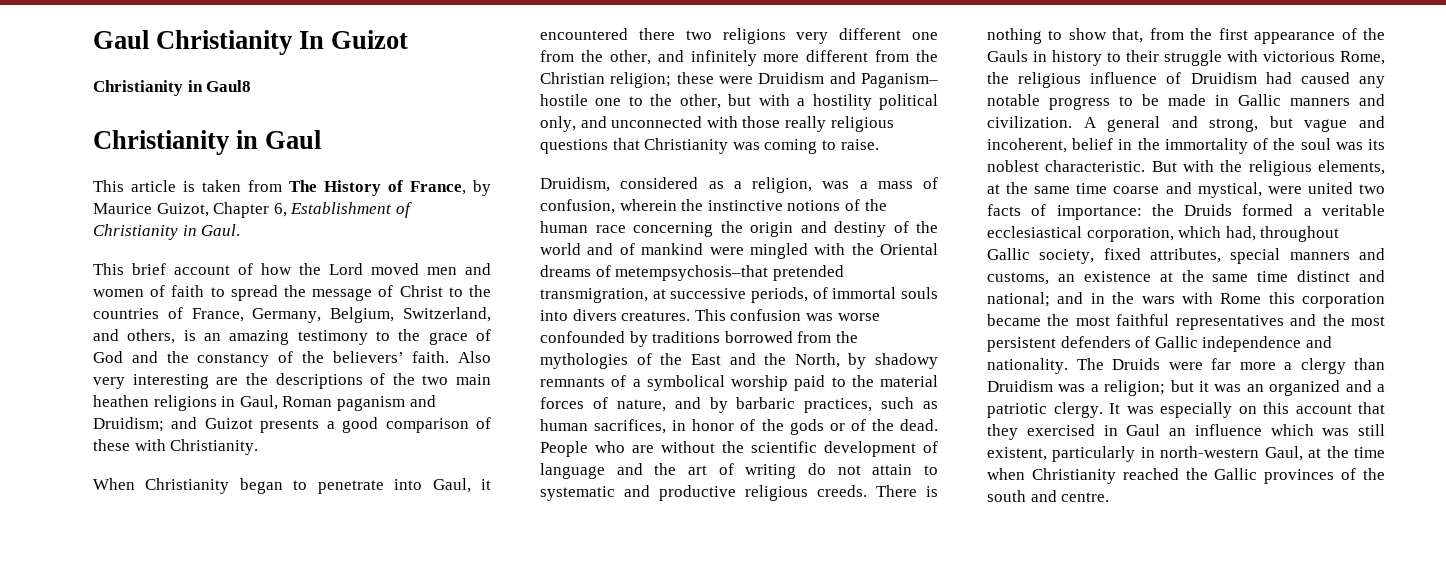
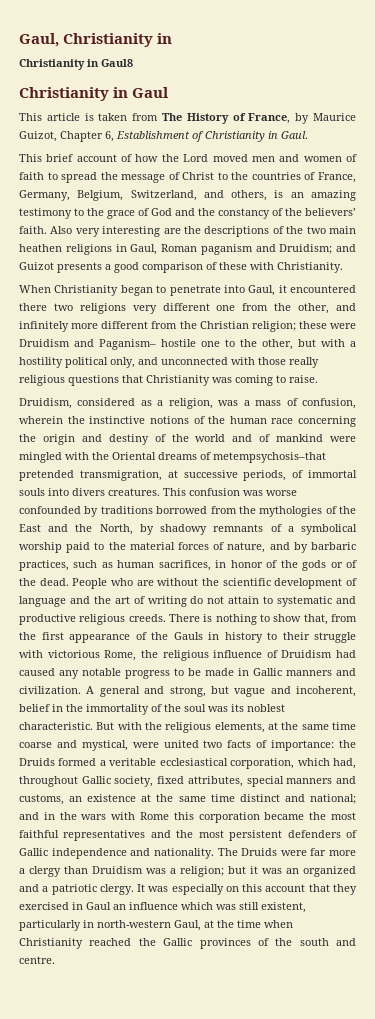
[93,30,409,55] Gaul Christianity In Guizot -> [19,33,173,47] Gaul, Christianity in

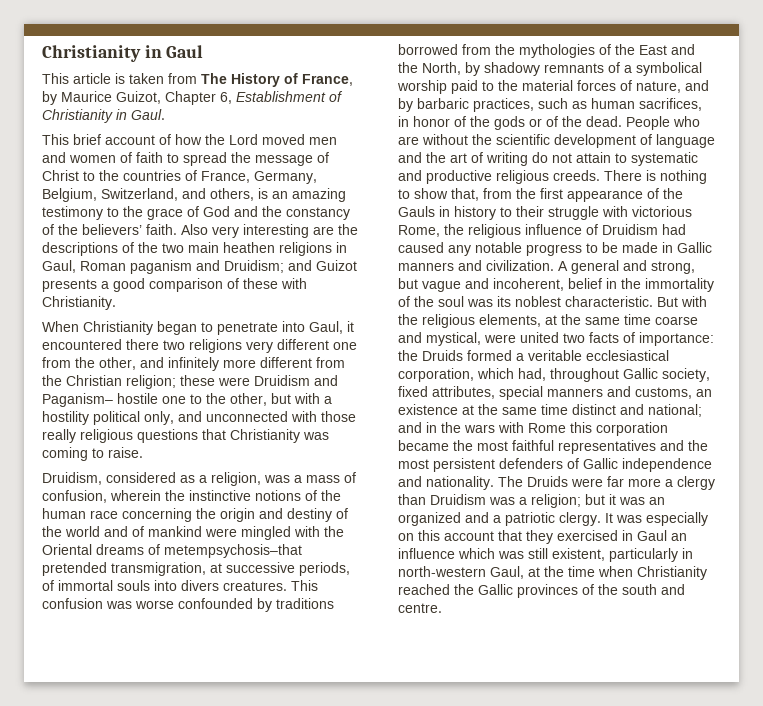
[19,33,173,47] [19,59,133,70] Gaul, Christianity in // Christianity in Gaul8 // -> (42, 53) none

